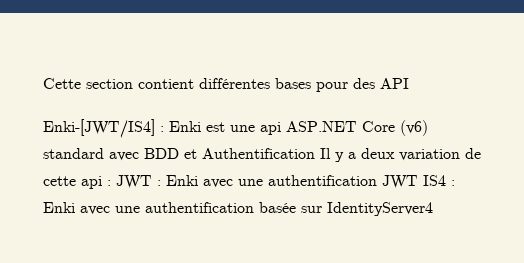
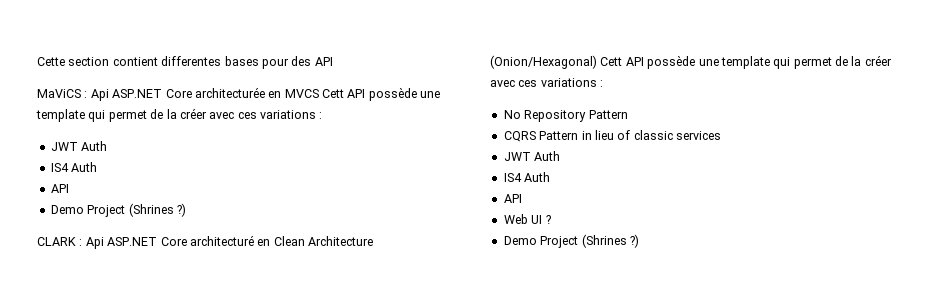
[199,78,270,89] différentes -> [161,56,222,66] differentes
[43,119,428,138] [43,148,481,162] [43,175,455,189] [43,202,433,216] Enki-[JWT/IS4] : Enki est une api ASP.NET Core (v6) standard avec BDD et Authentification Il y a deux variation de cette api : JWT : Enki avec une authentification JWT IS4 : Enki avec une authentification basée sur IdentityServer4 -> [37,87,441,101] [36,108,323,122] [50,141,108,151] [50,162,98,172] [50,184,69,193] [50,203,186,217] [37,235,373,249] [490,55,892,69] [490,78,604,87] [503,110,628,122] [503,130,721,142] [503,151,561,161] [503,172,551,182] [503,194,522,203] [503,214,551,224] [503,234,639,248] MaViCS : Api ASP.NET Core architecturée en MVCS Cett API possède une template qui permet de la créer avec ces variations : // JWT Auth // IS4 Auth // API // Demo Project (Shrines ?) // CLARK : Api ASP.NET Core architecturé en Clean Architecture (Onion/Hexagonal) Cett API possède une template qui permet de la créer avec ces variations : // No Repository Pattern // CQRS Pattern in lieu of classic services // JWT Auth // IS4 Auth // API // Web UI ? // Demo Project (Shrines ?)

